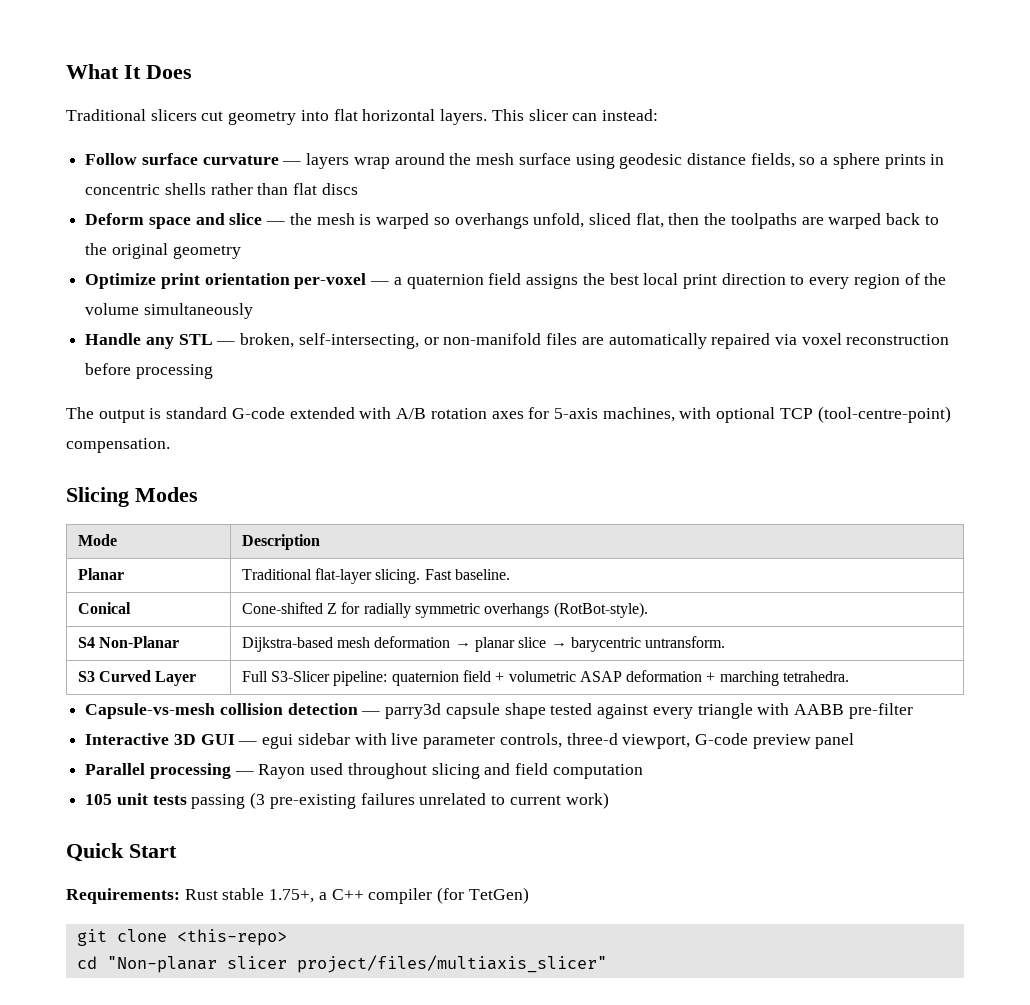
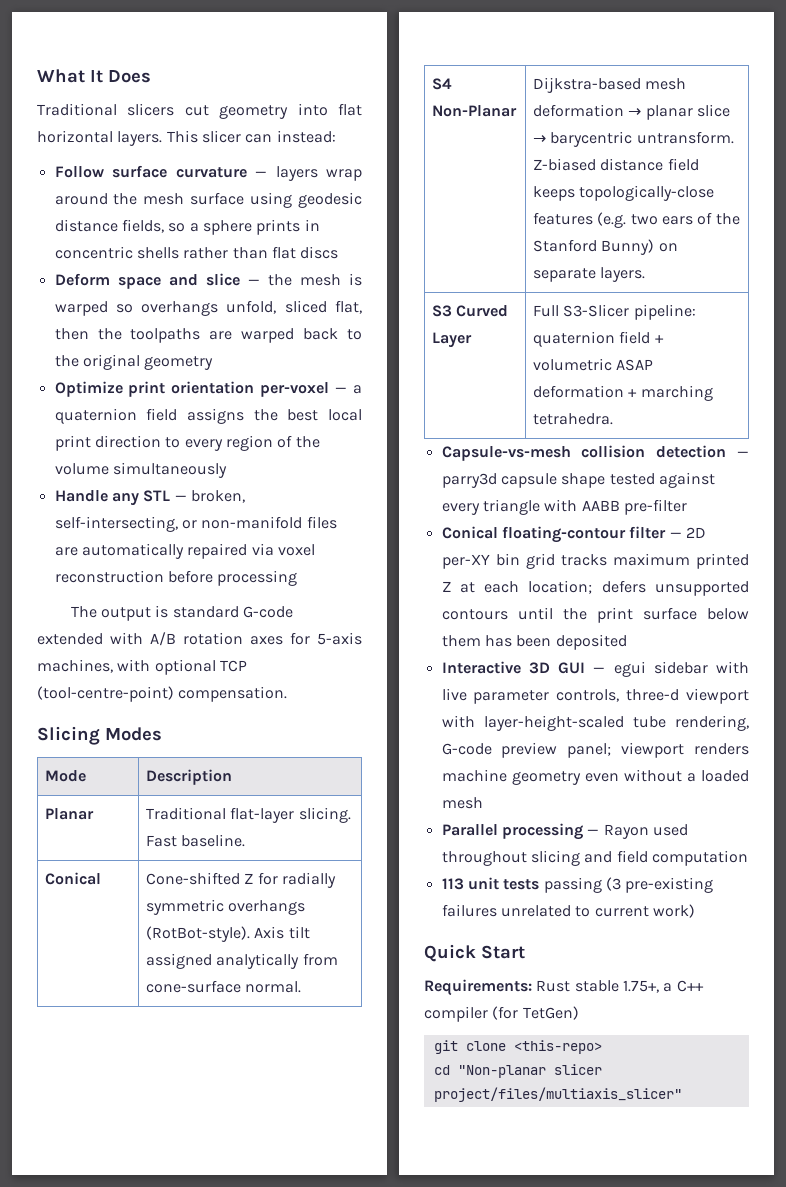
(648, 610) none -> [254,926,310,939] [145,953,338,969] [145,980,302,993] Axis tilt assigned analytically from cone-surface normal.
(726, 642) none -> [532,158,699,171] [532,185,715,201] [532,212,740,228] [532,239,678,255] [532,267,646,282] Z-biased distance field keeps topologically-close features (e.g. two ears of the Stanford Bunny) on separate layers.
(913, 711) none -> [441,526,706,543] [441,553,749,569] [441,580,749,596] [441,607,749,623] [441,634,627,650] // Conical floating-contour filter — 2D per-XY bin grid tracks maximum printed Z at each location; defers unsupported contours until the print surface below them has been deposited
[622,733,855,749] viewport, G-code preview panel -> [686,688,749,704] [441,715,749,731] [441,742,749,758] [441,769,749,785] [441,797,483,809] viewport with layer-height-scaled tube rendering, G-code preview panel; viewport renders machine geometry even without a loaded mesh
[85,794,113,805] 105 -> [441,878,464,890] 113

